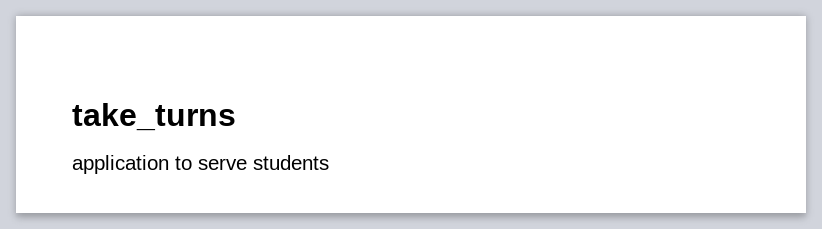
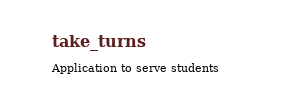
[72,155,169,174] application -> [51,63,117,74] Application

